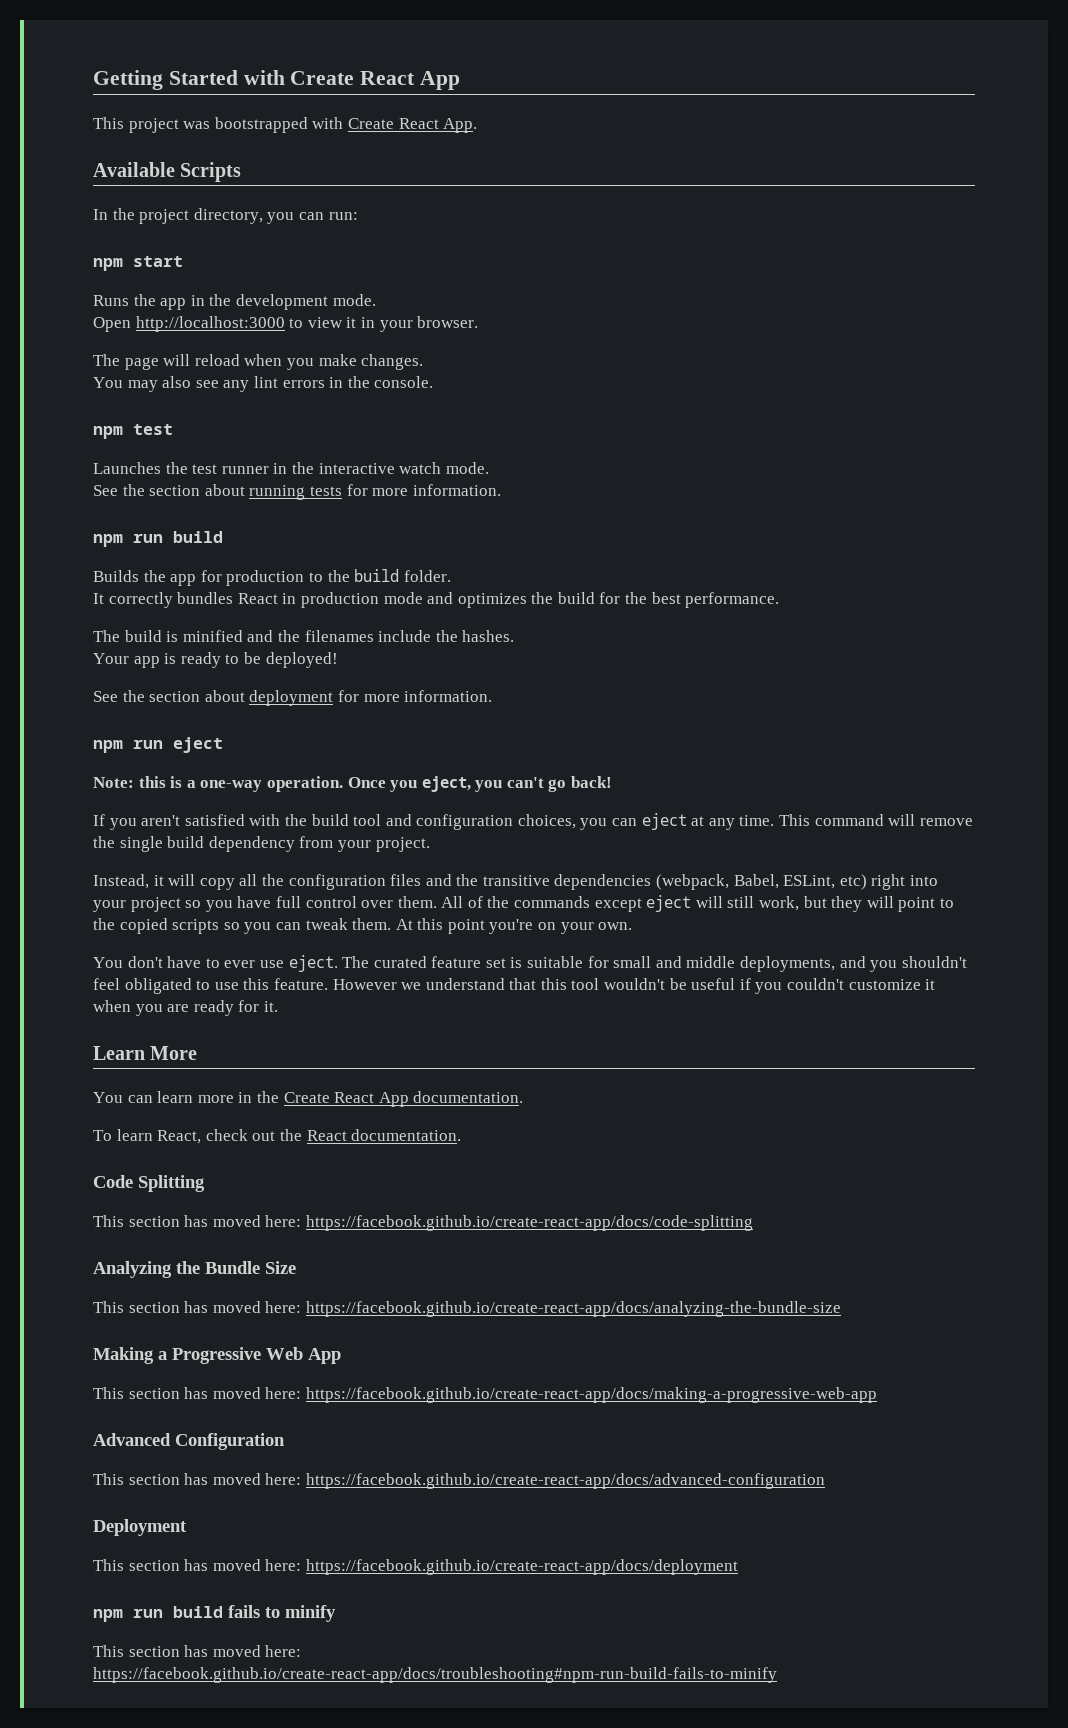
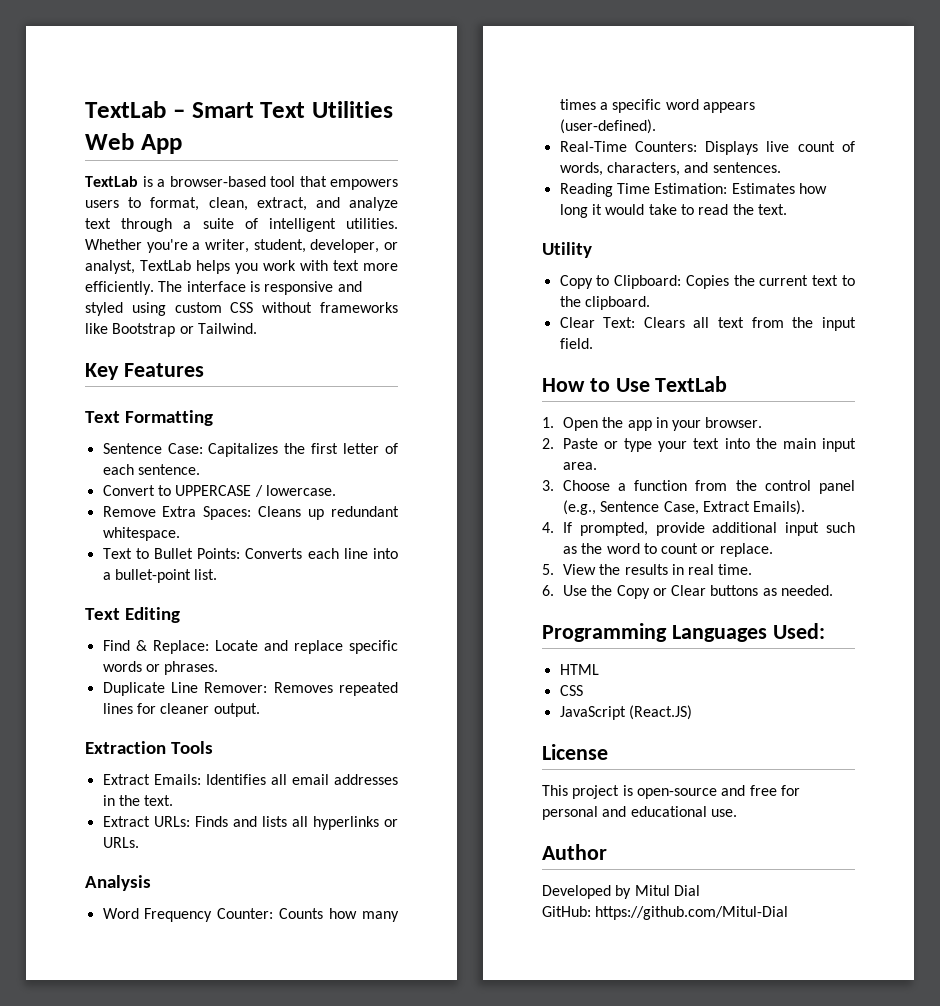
[93,70,461,90] [93,117,478,133] [93,162,242,182] [93,208,358,224] [93,256,183,271] [93,294,376,310] [93,316,479,332] [93,354,424,370] [93,376,434,392] [93,424,173,439] [93,462,489,474] [93,484,501,500] [93,531,223,547] [93,569,451,586] [93,592,780,608] [93,630,515,642] [93,652,338,668] [93,690,493,706] [93,737,223,753] [93,776,613,792] [93,813,973,830] [93,836,430,852] [93,874,939,890] [93,895,954,912] [93,918,633,934] [93,955,967,972] [93,978,936,994] [93,1000,278,1016] [93,1046,198,1060] [93,1091,524,1107] [93,1129,462,1144] [93,1175,205,1192] [93,1215,753,1231] [93,1261,296,1278] [93,1301,841,1317] [93,1347,341,1364] [93,1387,877,1403] [93,1433,285,1450] [93,1473,825,1489] [93,1519,187,1536] [93,1559,738,1575] [93,1605,336,1622] [93,1645,302,1657] [93,1667,777,1683] Getting Started with Create React App // This project was bootstrapped with Create React App. // Available Scripts // In the project directory, you can run: // npm start // Runs the app in the development mode. // Open http://localhost:3000 to view it in your browser. // The page will reload when you make changes. // You may also see any lint errors in the console. // npm test // Launches the test runner in the interactive watch mode. // See the section about running tests for more information. // npm run build // Builds the app for production to the build folder. // It correctly bundles React in production mode and optimizes the build for the best performance. // The build is minified and the filenames include the hashes. // Your app is ready to be deployed! // See the section about deployment for more information. // npm run eject // Note: this is a one-way operation. Once you eject, you can't go back! // If you aren't satisfied with the build tool and configuration choices, you can eject at any time. This command will remove the single build dependency from your project. // Instead, it will copy all the configuration files and the transitive dependencies (webpack, Babel, ESLint, etc) right into your project so you have full control over them. All of the commands except eject will still work, but they will point to the copied scripts so you can tweak them. At this point you're on your own. // You don't have to ever use eject. The curated feature set is suitable for small and middle deployments, and you shouldn't feel obligated to use this feature. However we understand that this tool wouldn't be useful if you couldn't customize it when you are ready for it. // Learn More // You can learn more in the Create React App documentation. // To learn React, check out the React documentation. // Code Splitting // This section has moved here: https://facebook.github.io/create-react-app/docs/code-splitting // Analyzing the Bundle Size // This section has moved here: https://facebook.github.io/create-react-app/docs/analyzing-the-bundle-size // Making a Progressive Web App // This section has moved here: https://facebook.github.io/create-react-app/docs/making-a-progressive-web-app // Advanced Configuration // This section has moved here: https://facebook.github.io/create-react-app/docs/advanced-configuration // Deployment // This section has moved here: https://facebook.github.io/create-react-app/docs/deployment // npm run build fails to minify // This section has moved here: https://facebook.github.io/create-react-app/docs/troubleshooting#npm-run-build-fails-to-minify -> [85,101,393,118] [85,133,182,154] [85,176,398,190] [85,197,398,211] [85,218,398,232] [85,239,398,253] [85,260,398,274] [85,281,362,295] [85,302,398,316] [85,323,257,337] [85,363,204,380] [85,410,213,426] [102,443,398,457] [102,464,200,475] [102,485,336,497] [102,506,399,520] [102,527,180,541] [102,548,398,559] [102,569,218,583] [85,607,180,623] [102,640,398,654] [102,661,219,675] [102,682,398,696] [102,703,260,717] [85,741,213,754] [102,774,398,785] [102,795,174,806] [102,816,398,830] [102,837,139,848] [85,875,151,891] [102,908,399,922] [559,99,755,113] [559,119,656,134] [559,141,855,155] [559,162,781,176] [559,183,827,197] [559,204,787,218] [542,242,592,258] [559,275,855,289] [559,296,650,310] [559,317,856,331] [559,338,593,349] [542,376,728,392] [542,417,763,431] [542,438,856,452] [562,462,597,470] [542,480,855,494] [562,500,806,515] [542,522,855,536] [562,543,773,557] [542,564,753,575] [542,585,834,599] [542,623,825,642] [559,664,599,675] [559,685,583,696] [559,705,692,720] [542,744,608,760] [542,785,800,799] [542,806,737,820] [542,844,607,860] [542,885,700,899] [542,906,789,920] TextLab – Smart Text Utilities Web App // TextLab is a browser-based tool that empowers users to format, clean, extract, and analyze text through a suite of intelligent utilities. Whether you're a writer, student, developer, or analyst, TextLab helps you work with text more efficiently. The interface is responsive and styled using custom CSS without frameworks like Bootstrap or Tailwind. // Key Features // Text Formatting // Sentence Case: Capitalizes the first letter of each sentence. // Convert to UPPERCASE / lowercase. // Remove Extra Spaces: Cleans up redundant whitespace. // Text to Bullet Points: Converts each line into a bullet-point list. // Text Editing // Find & Replace: Locate and replace specific words or phrases. // Duplicate Line Remover: Removes repeated lines for cleaner output. // Extraction Tools // Extract Emails: Identifies all email addresses in the text. // Extract URLs: Finds and lists all hyperlinks or URLs. // Analysis // Word Frequency Counter: Counts how many times a specific word appears (user-defined). // Real-Time Counters: Displays live count of words, characters, and sentences. // Reading Time Estimation: Estimates how long it would take to read the text. // Utility // Copy to Clipboard: Copies the current text to the clipboard. // Clear Text: Clears all text from the input field. // How to Use TextLab // 1. Open the app in your browser. // 2. Paste or type your text into the main input area. // 3. Choose a function from the control panel (e.g., Sentence Case, Extract Emails). // 4. If prompted, provide additional input such as the word to count or replace. // 5. View the results in real time. // 6. Use the Copy or Clear buttons as needed. // Programming Languages Used: // HTML // CSS // JavaScript (React.JS) // License // This project is open-source and free for personal and educational use. // Author // Developed by Mitul Dial // GitHub: https://github.com/Mitul-Dial

